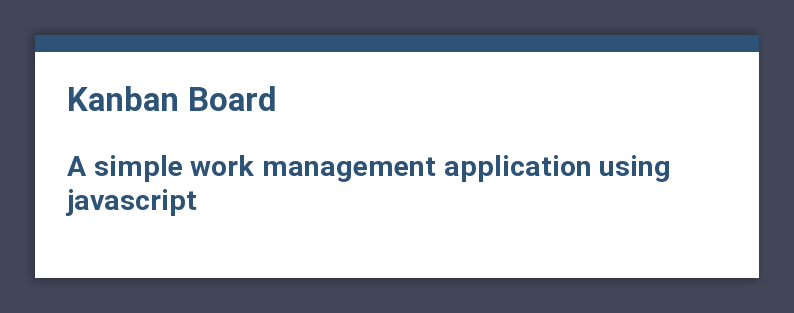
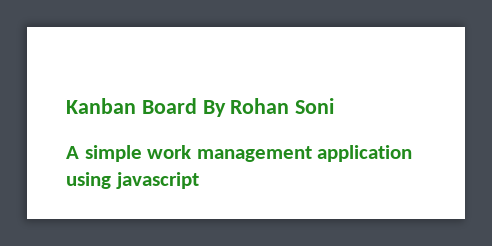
(276, 98) none -> [202,98,335,117] By Rohan Soni

